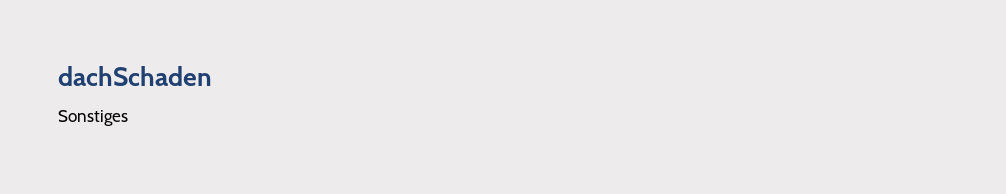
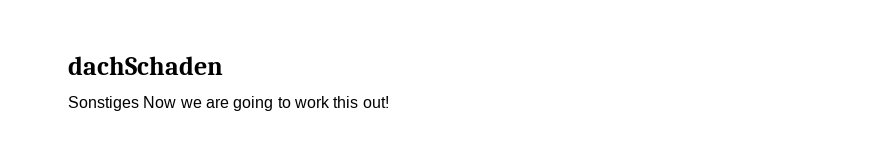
(128, 118) none -> [143,96,389,111] Now we are going to work this out!

